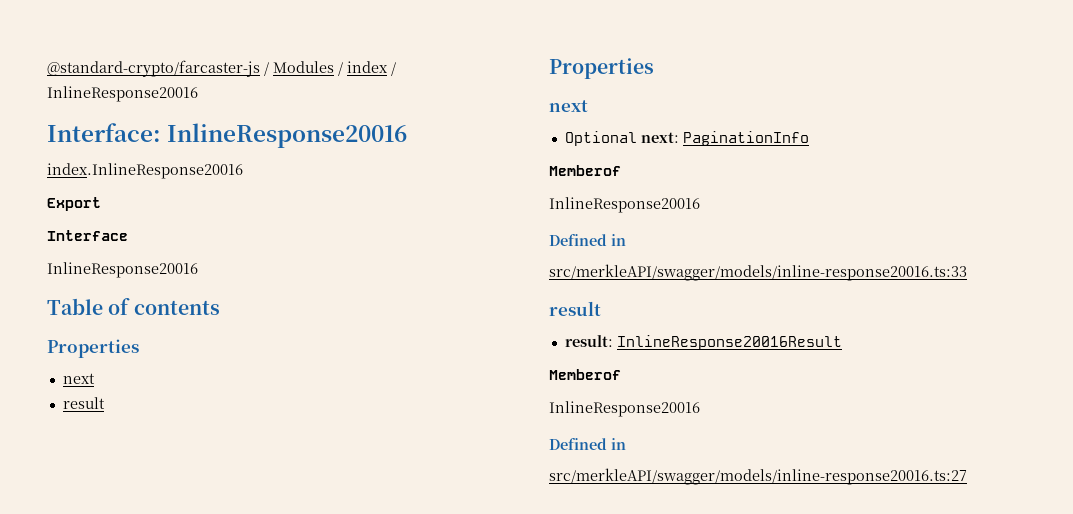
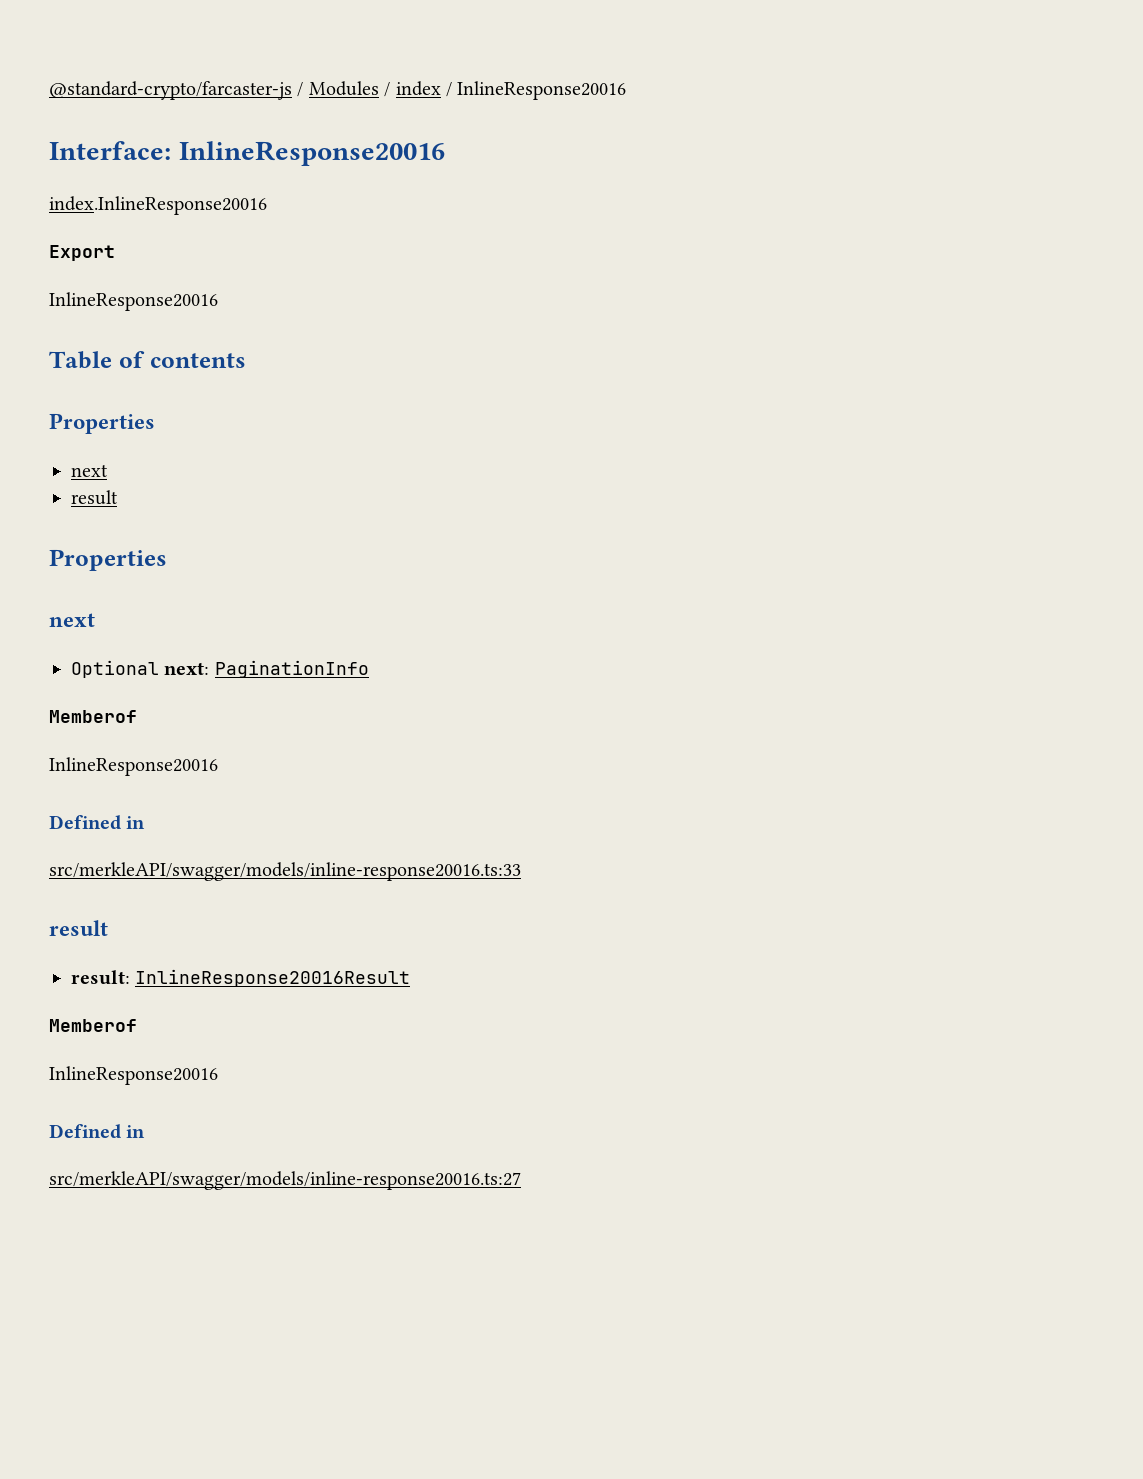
[47,230,128,241] // Interface -> (115, 253) none

